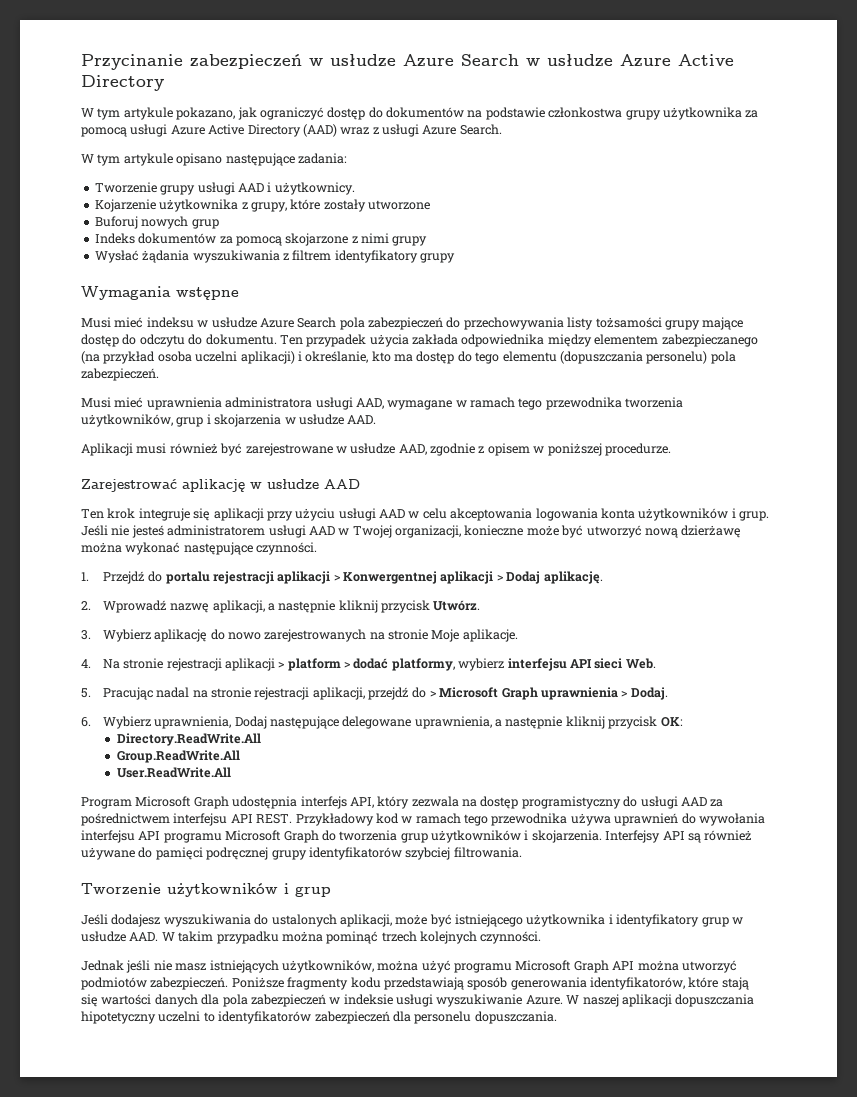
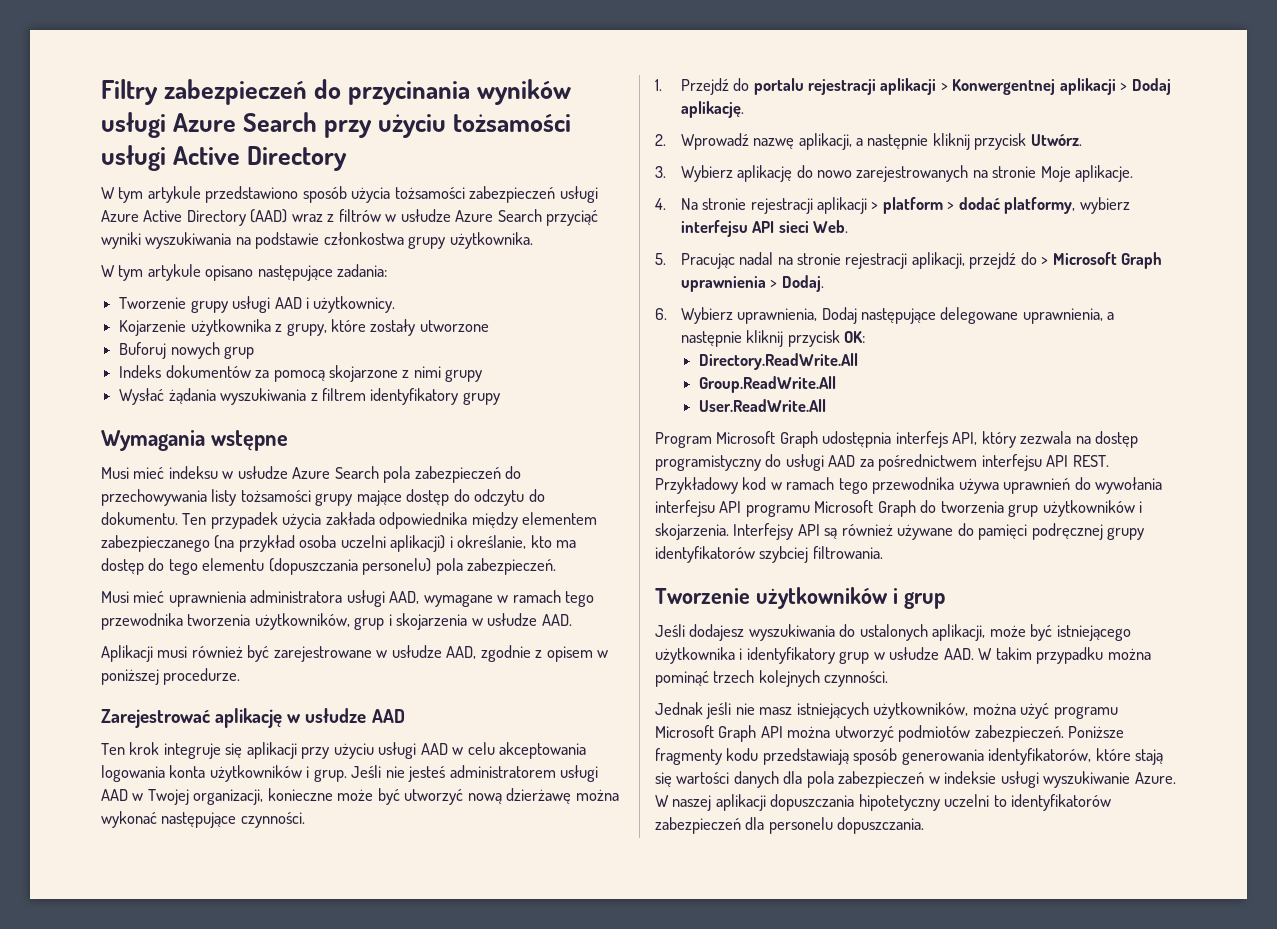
[81,54,671,70] Przycinanie zabezpieczeń w usłudze Azure Search w usłudze Azure -> [101,79,572,105] [101,112,572,138] [101,145,166,171] Filtry zabezpieczeń do przycinania wyników usługi Azure Search przy użyciu tożsamości usługi
[176,107,759,120] [81,127,127,137] pokazano, jak ograniczyć dostęp do dokumentów na podstawie członkostwa grupy użytkownika za pomocą -> [205,186,556,203] przedstawiono sposób użycia tożsamości zabezpieczeń
[382,124,502,137] usługi Azure Search. -> [338,209,599,226] [101,232,533,249] filtrów w usłudze Azure Search przyciąć wyniki wyszukiwania na podstawie członkostwa grupy użytkownika.

